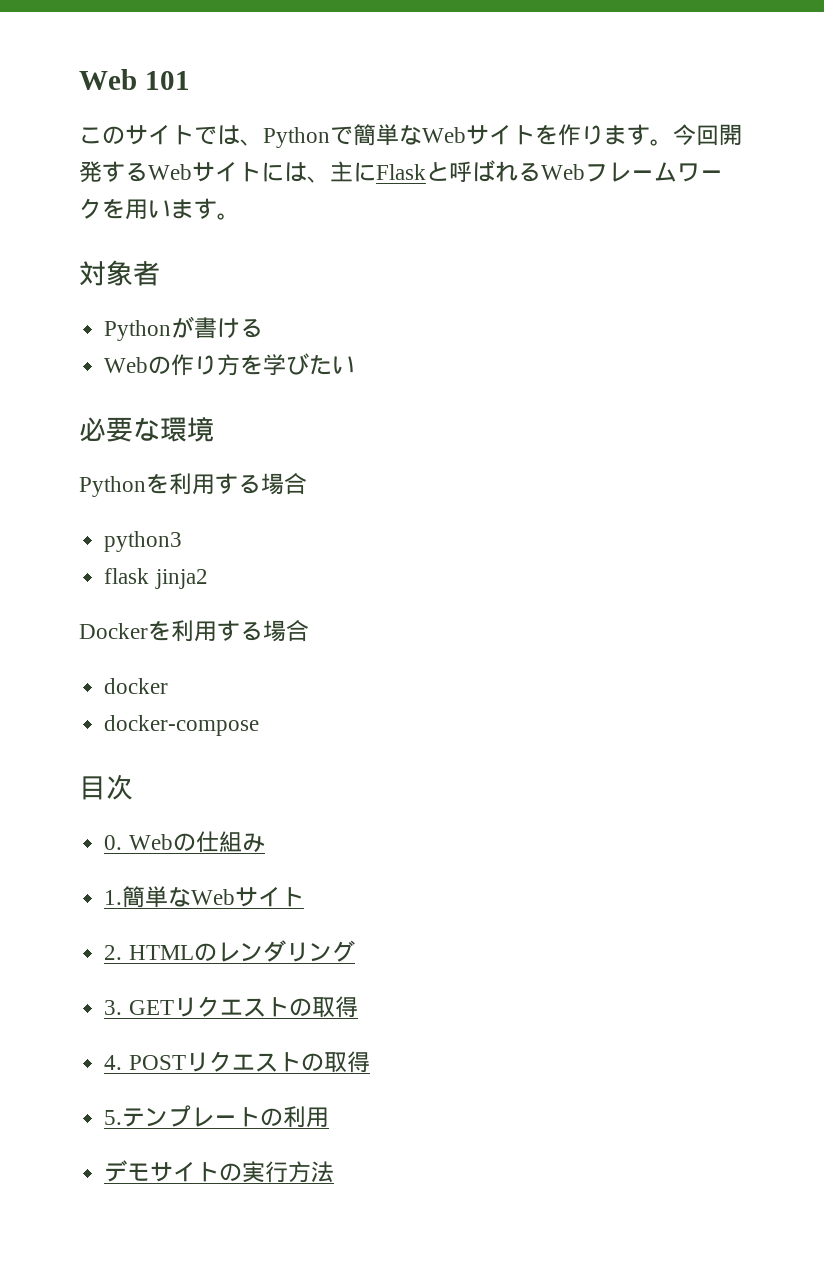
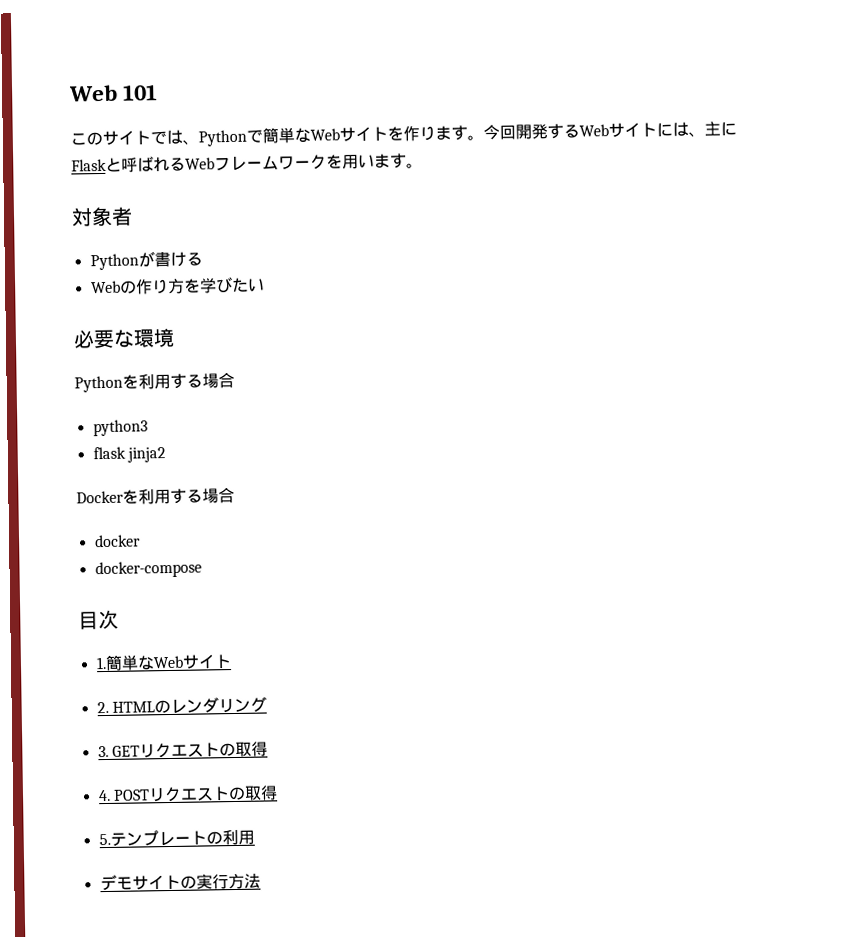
[104,831,265,853] // 0. Webの仕組み -> (119, 619) none

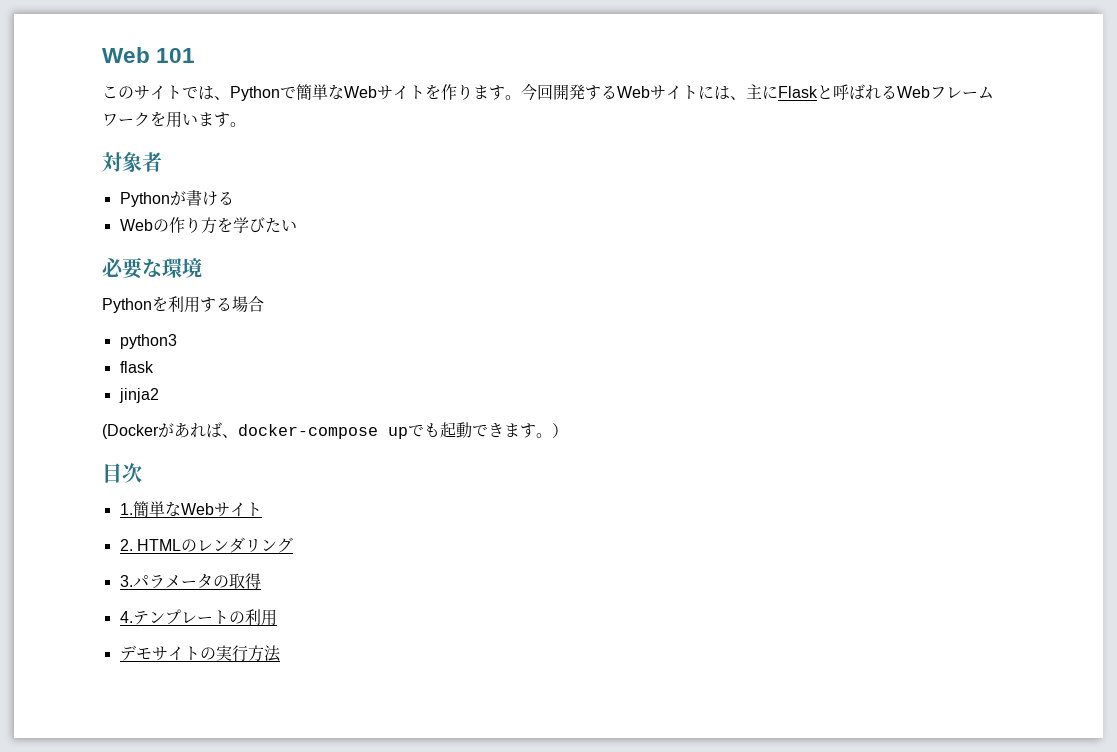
(126, 453) none -> (154, 367) //
[76,486,235,505] [93,534,141,548] [94,560,202,579] Dockerを利用する場合 // docker // docker-compose -> [102,422,568,439] (Dockerがあれば、docker-compose upでも起動できます。）
[111,742,220,759] GETリクエスト -> [132,573,213,589] パラメータ
[112,785,278,803] [98,833,111,846] POSTリクエストの取得 // 5. -> (133, 617) none

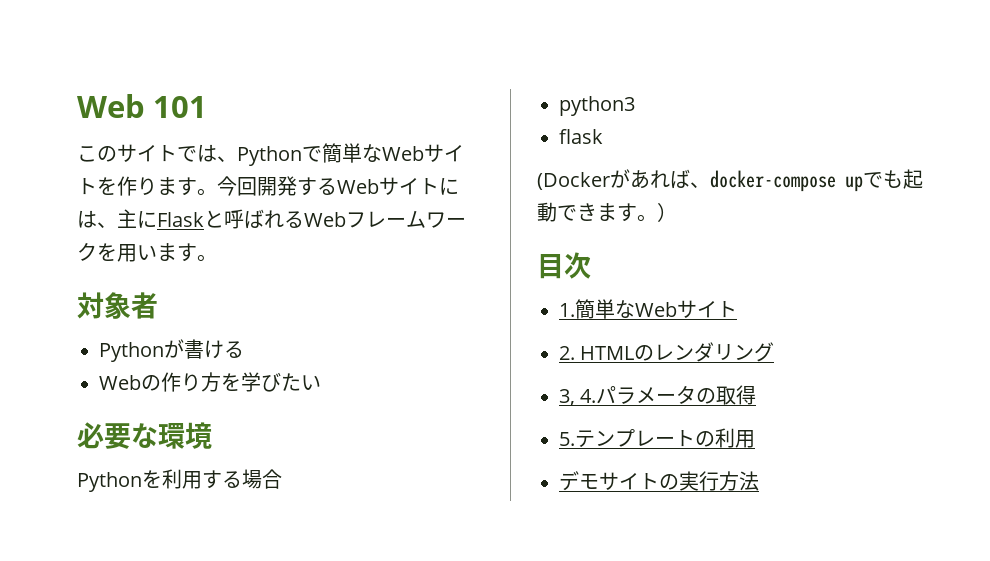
[118,388,159,403] // jinja2 -> (603, 136) none
[119,575,133,587] 3. -> [559,389,597,406] 3, 4.
[119,611,133,623] 4. -> [559,432,575,446] 5.

